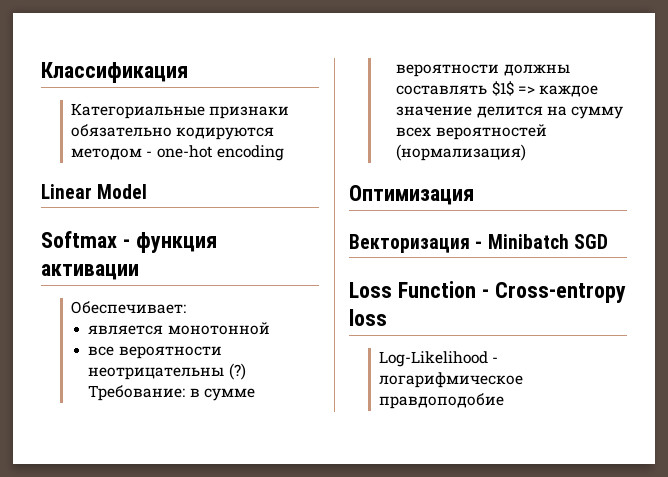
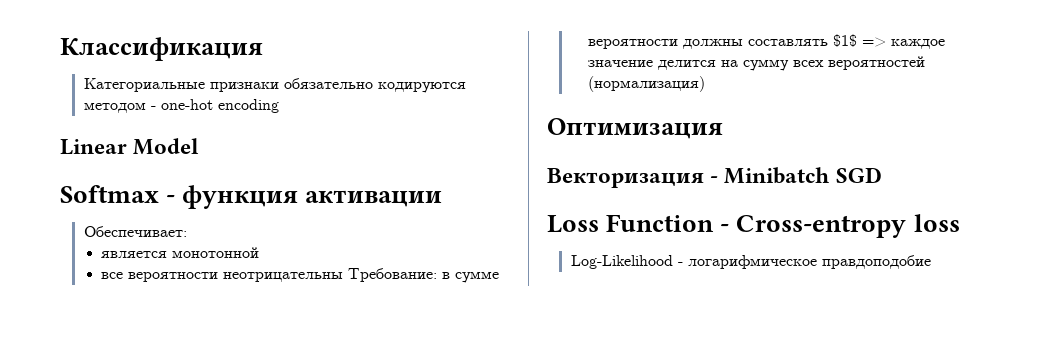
[228,363,246,380] (?) -> (344, 277) none

